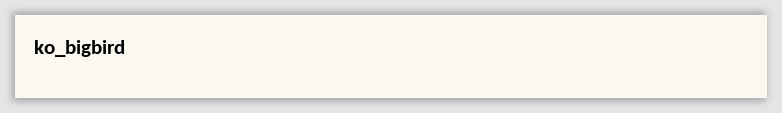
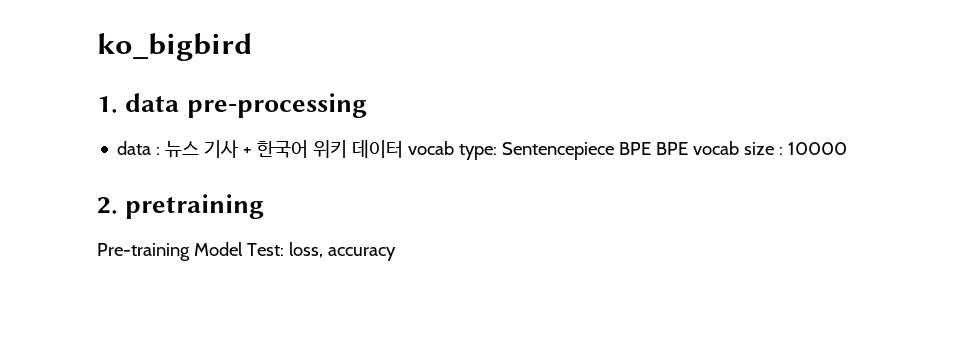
(125, 48) none -> [97,93,367,118] [117,140,848,160] [97,194,265,219] [97,242,396,261] // 1. data pre-processing // data : 뉴스 기사 + 한국어 위키 데이터 vocab type: Sentencepiece BPE BPE vocab size : 10000 // 2. pretraining // Pre-training Model Test: loss, accuracy

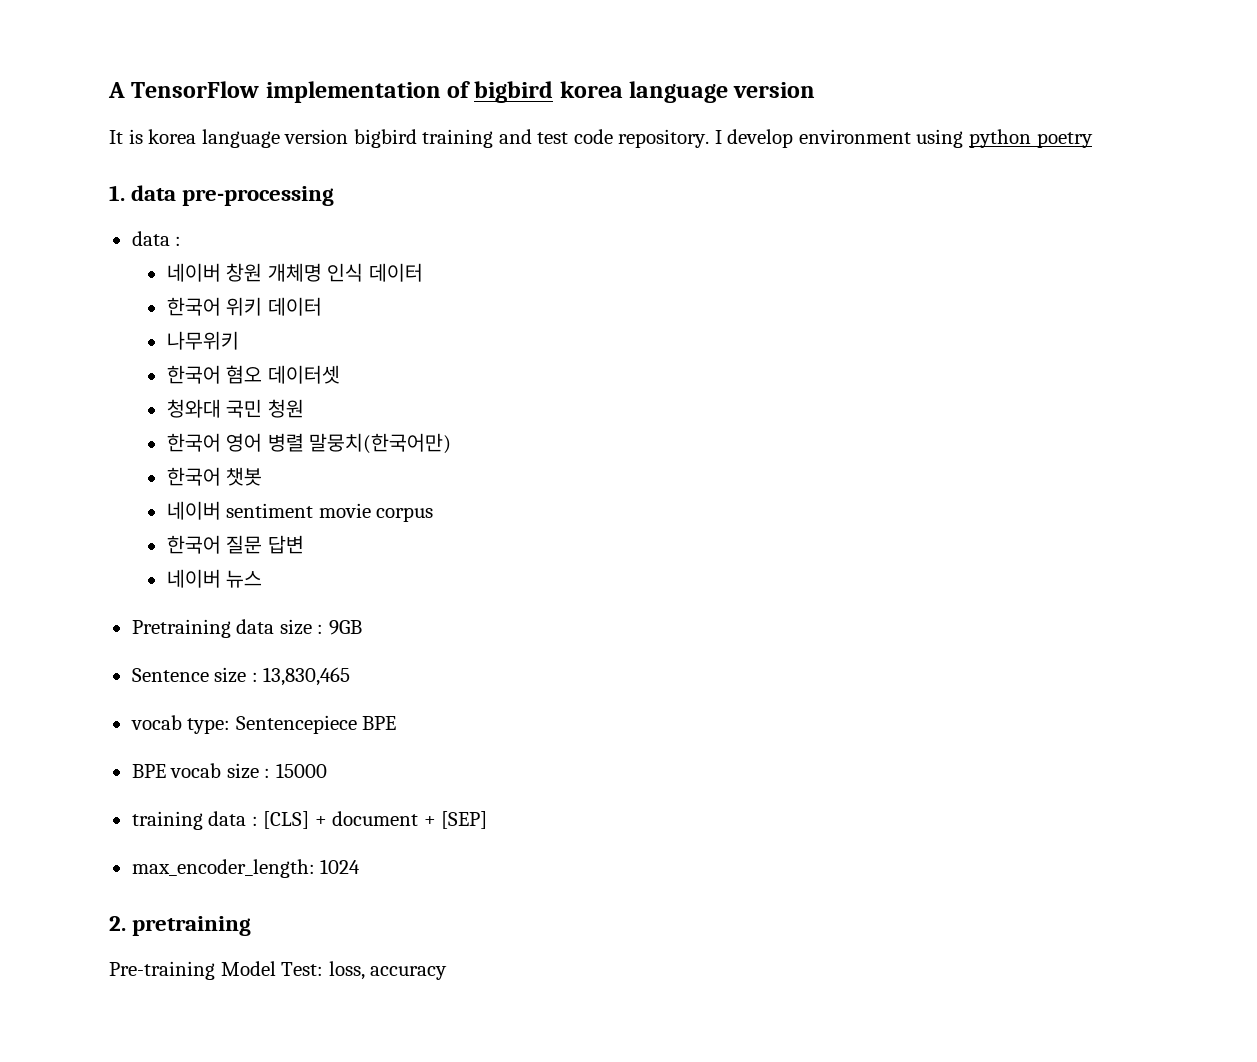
[97,33,252,61] ko_bigbird -> [108,81,816,103] [109,129,1093,148] A TensorFlow implementation of bigbird korea language version // It is korea language version bigbird training and test code repository. I develop environment using python poetry
[165,140,404,158] 뉴스 기사 + 한국어 위키 데이터 -> [166,263,423,282] [166,297,322,316] [166,331,239,350] [166,365,340,384] [166,399,304,418] [166,433,452,454] [166,467,263,486] [166,501,434,522] [166,535,304,554] [166,569,263,588] [131,619,362,638] [131,667,351,686] // 네이버 창원 개체명 인식 데이터 // 한국어 위키 데이터 // 나무위키 // 한국어 혐오 데이터셋 // 청와대 국민 청원 // 한국어 영어 병렬 말뭉치(한국어만) // 한국어 챗봇 // 네이버 sentiment movie corpus // 한국어 질문 답변 // 네이버 뉴스 // Pretraining data size : 9GB // Sentence size : 13,830,465 //
(652, 148) none -> (397, 723) //
[788,142,848,155] 10000 -> [275,763,327,778] [131,811,488,830] [131,859,361,878] 15000 // training data : [CLS] + document + [SEP] // max_encoder_length: 1024

